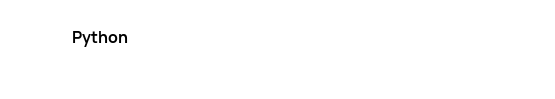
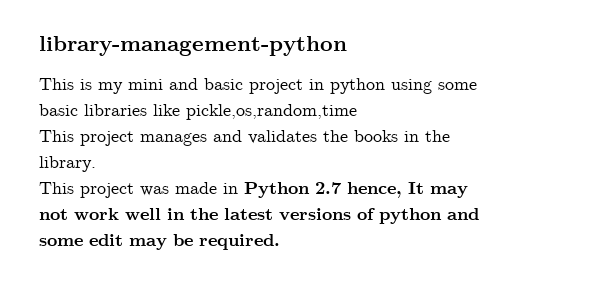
[72,31,128,47] Python -> [39,36,347,56] [39,78,477,94] [39,104,357,120] [39,130,450,146] [39,156,96,172] [39,182,468,198] [39,208,479,224] [39,234,280,250] library-management-python // This is my mini and basic project in python using some basic libraries like pickle,os,random,time // This project manages and validates the books in the library. // This project was made in Python 2.7 hence, It may not work well in the latest versions of python and some edit may be required.

